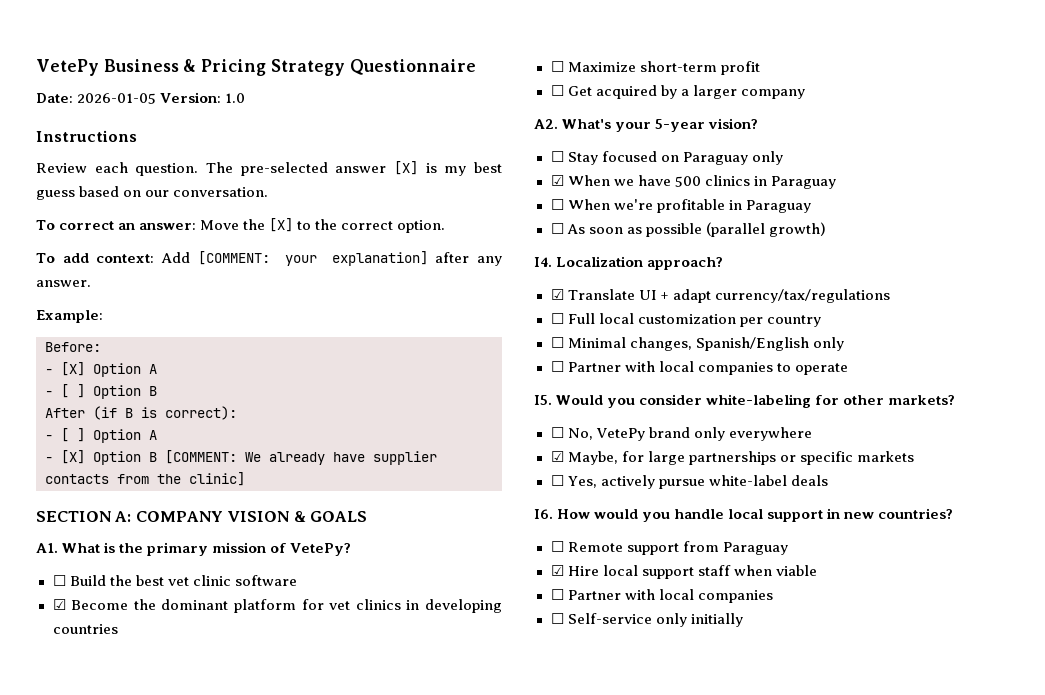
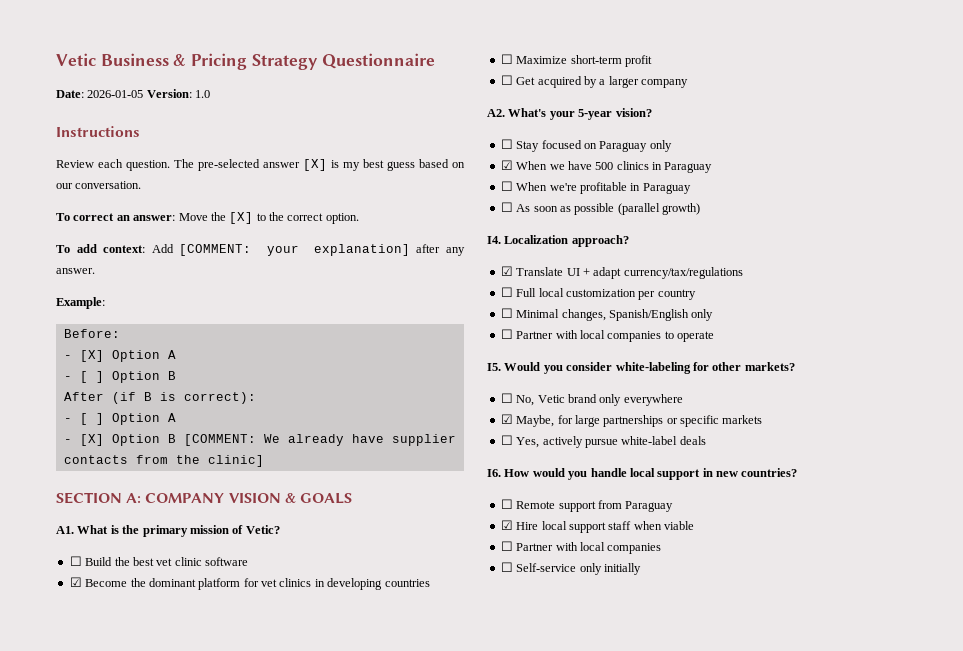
[36,59,99,76] VetePy -> [56,53,96,66] Vetic
[290,543,352,556] VetePy? -> [245,525,280,534] Vetic?
[595,428,645,441] VetePy -> [537,395,565,403] Vetic

